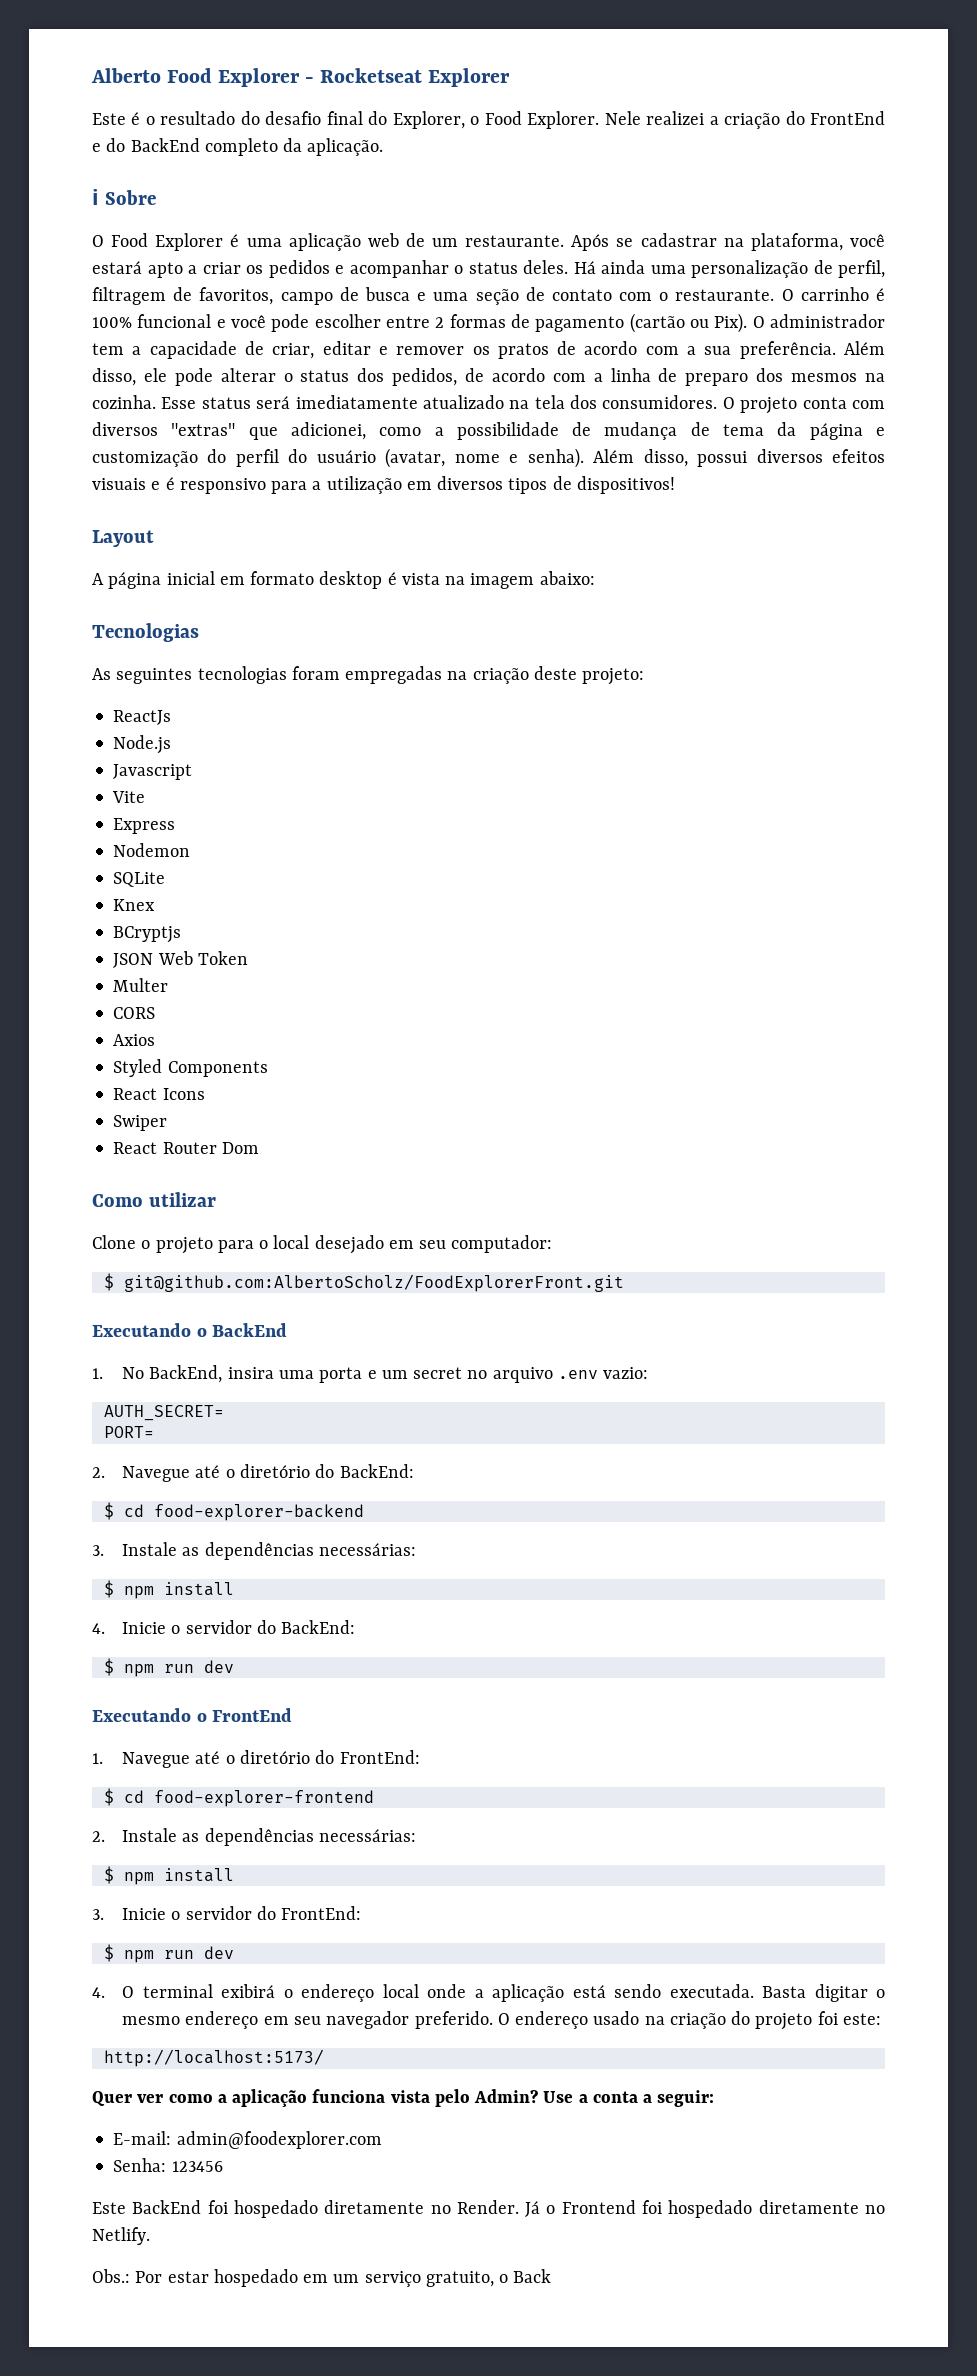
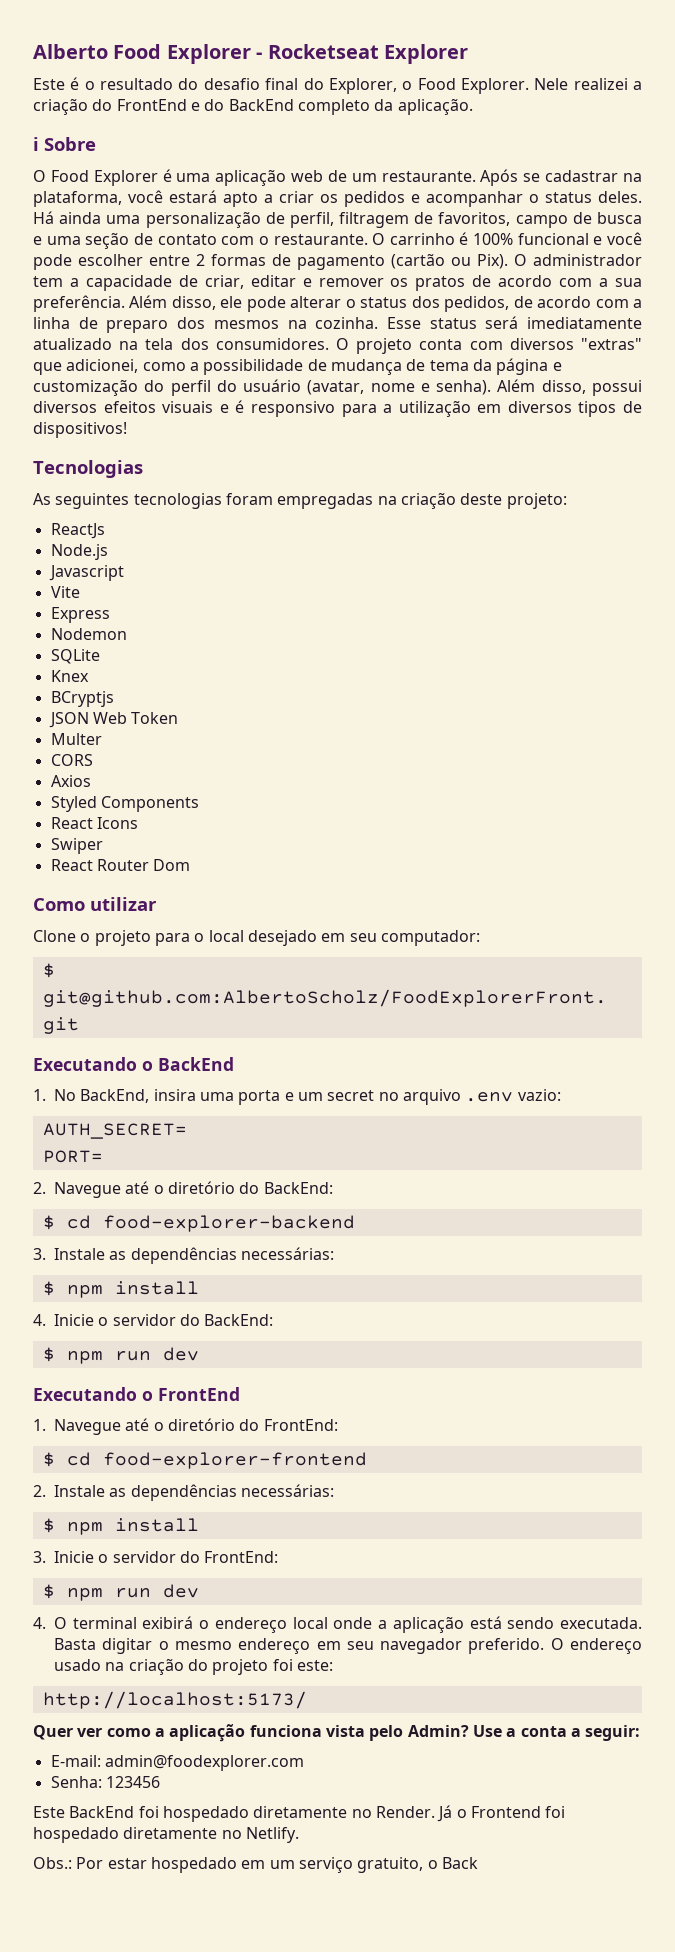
[92,530,154,547] [92,571,595,589] // Layout // A página inicial em formato desktop é vista na imagem abaixo: -> (127, 430) none

